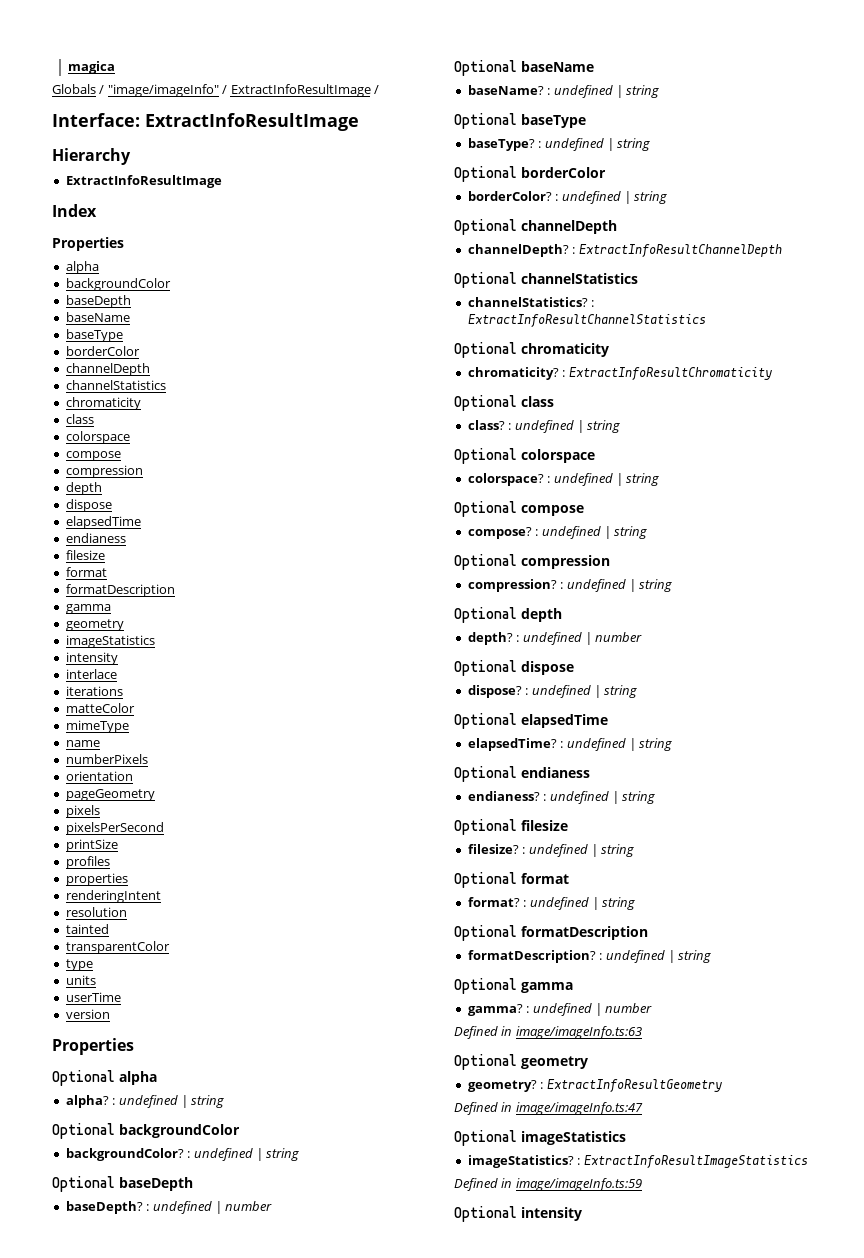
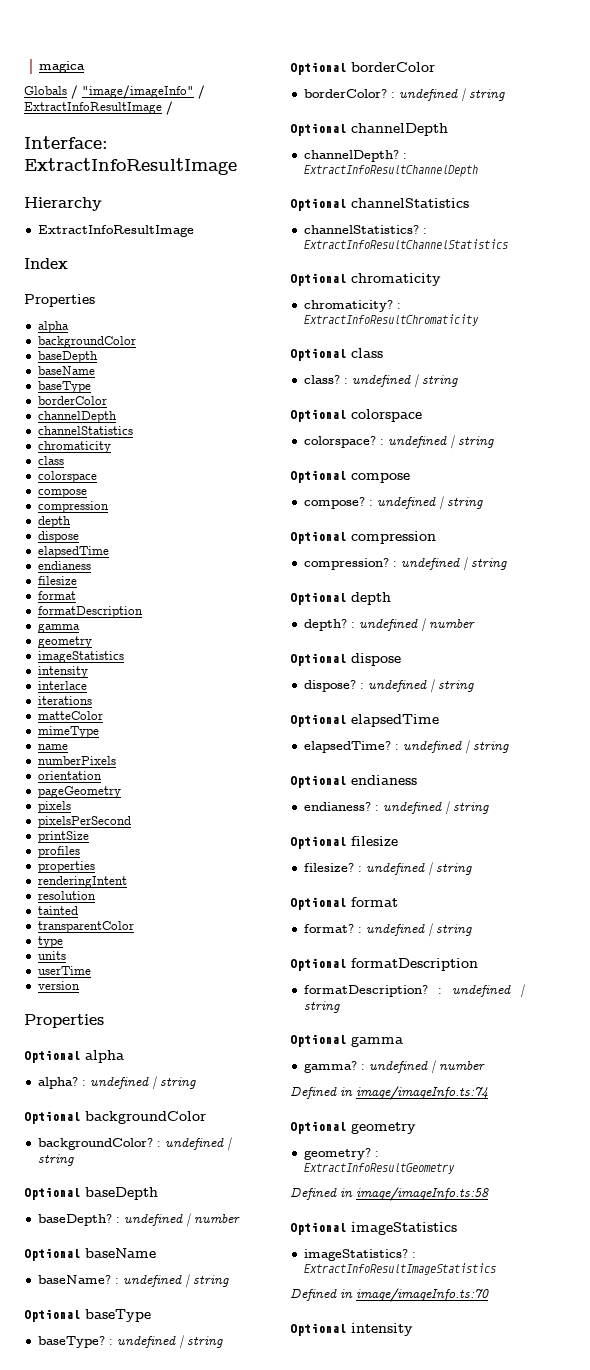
[515,1026,642,1039] image/imageInfo.ts:63 -> [356,1086,488,1100] image/imageInfo.ts:74
[515,1102,643,1115] image/imageInfo.ts:47 -> [356,1187,489,1201] image/imageInfo.ts:58
[515,1178,642,1191] image/imageInfo.ts:59 -> [356,1288,489,1302] image/imageInfo.ts:70

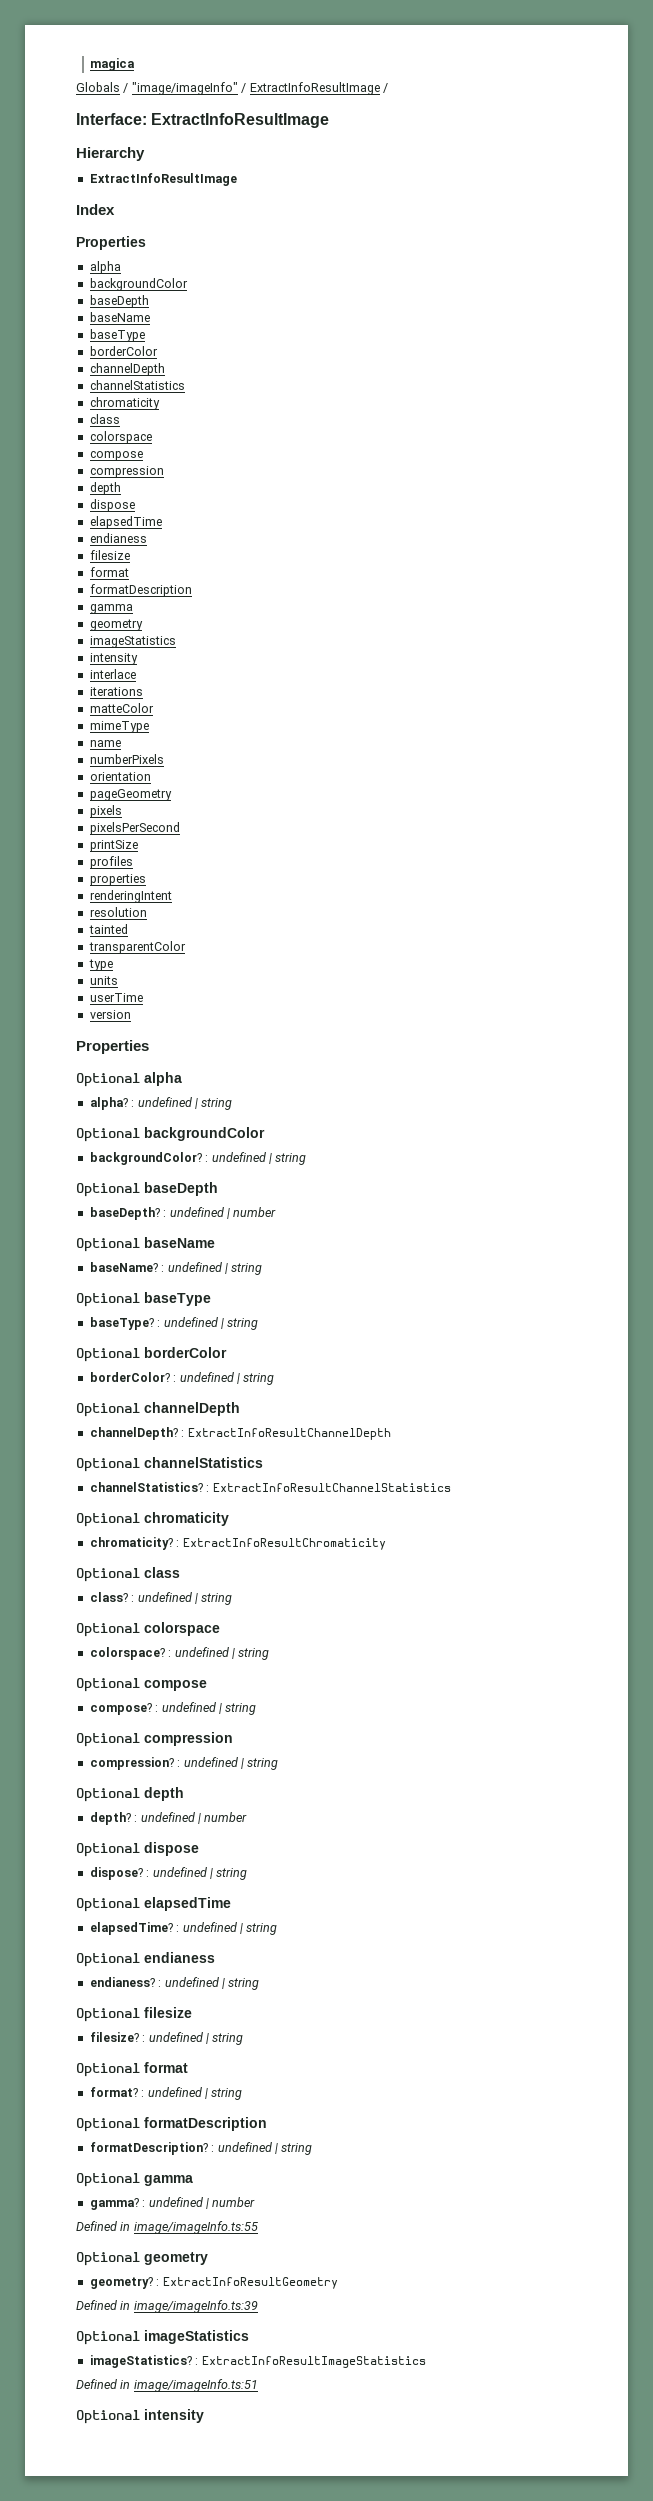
[356,1086,488,1100] image/imageInfo.ts:74 -> [133,2221,258,2234] image/imageInfo.ts:55
[356,1187,489,1201] image/imageInfo.ts:58 -> [133,2300,258,2313] image/imageInfo.ts:39
[356,1288,489,1302] image/imageInfo.ts:70 -> [133,2379,258,2392] image/imageInfo.ts:51

